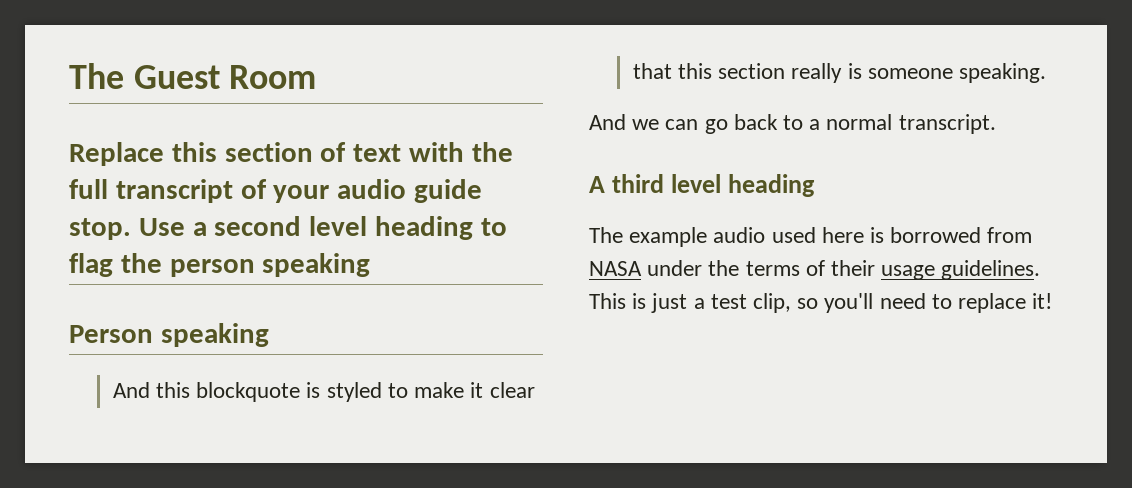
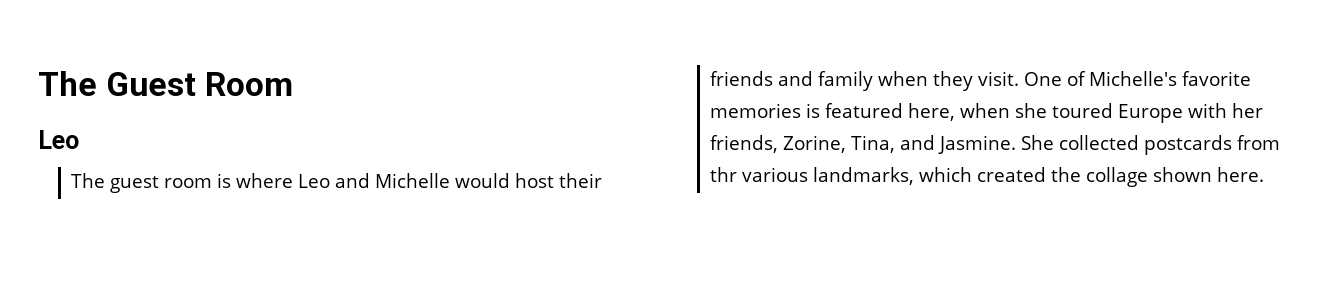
[69,142,513,166] [69,179,483,203] [69,216,507,240] [69,253,371,277] [69,323,269,347] [112,382,535,402] [632,63,1047,83] [589,114,996,134] [589,174,816,197] [589,227,1033,247] [589,260,1041,280] [589,293,1053,313] Replace this section of text with the full transcript of your audio guide stop. Use a second level heading to flag the person speaking // Person speaking // And this blockquote is styled to make it clear that this section really is someone speaking. // And we can go back to a normal transcript. // A third level heading // The example audio used here is borrowed from NASA under the terms of their usage guidelines. This is just a test clip, so you'll need to replace it! -> [38,130,79,149] [71,173,603,193] [710,71,1252,91] [710,103,1264,123] [710,135,1281,155] [710,167,1265,187] Leo // The guest room is where Leo and Michelle would host their friends and family when they visit. One of Michelle's favorite memories is featured here, when she toured Europe with her friends, Zorine, Tina, and Jasmine. She collected postcards from thr various landmarks, which created the collage shown here.

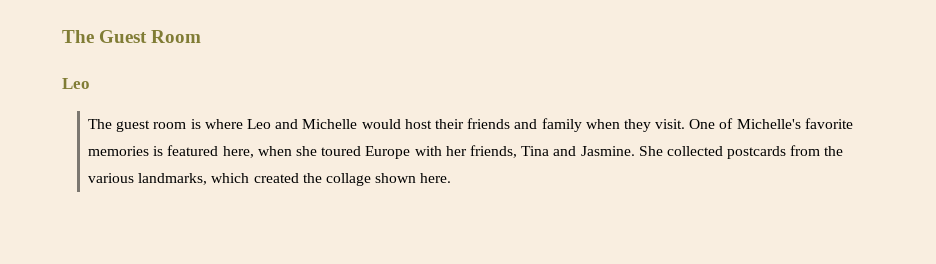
[783,135,896,153] Zorine, Tina, -> [521,146,550,156] Tina
[710,167,738,182] thr -> [824,146,844,156] the

